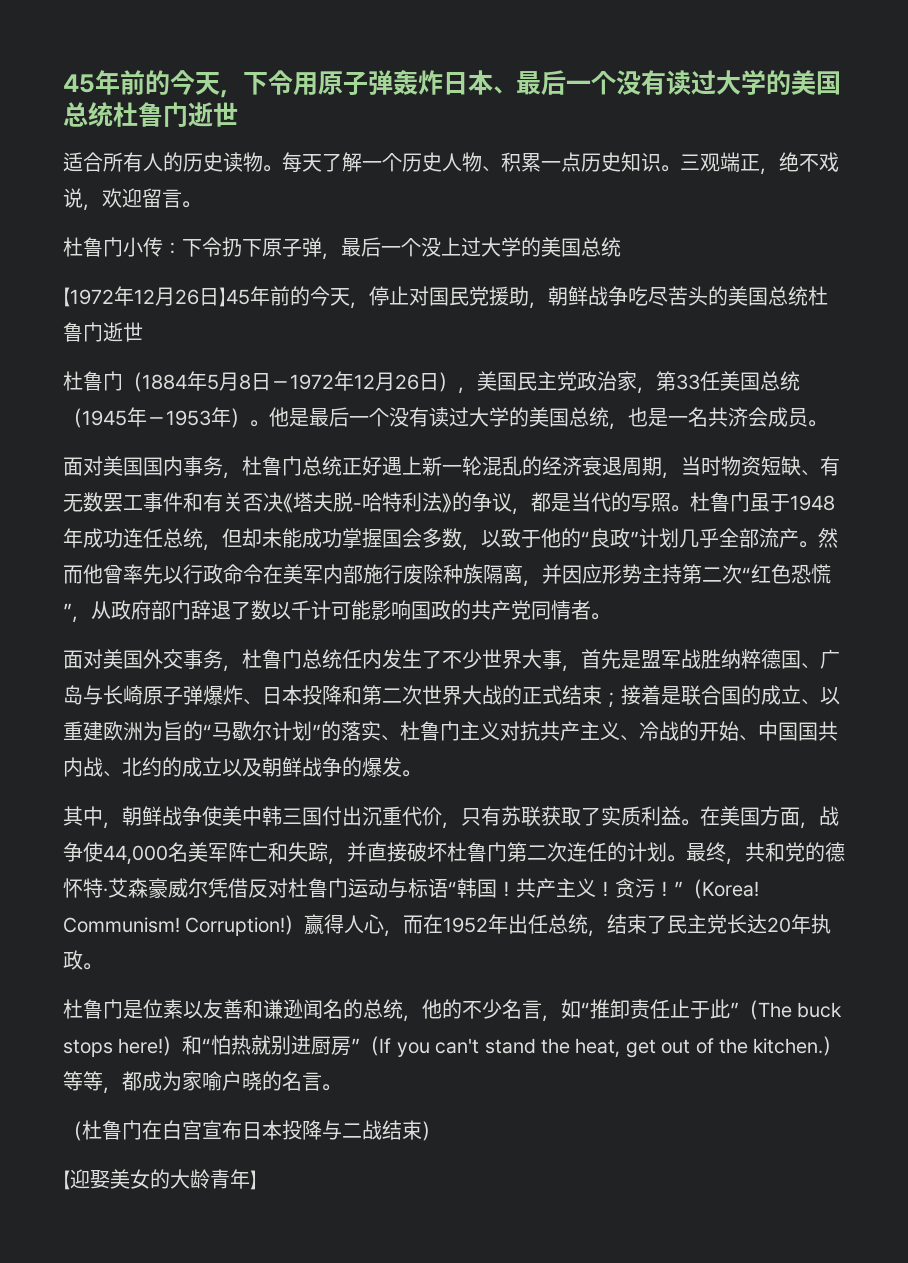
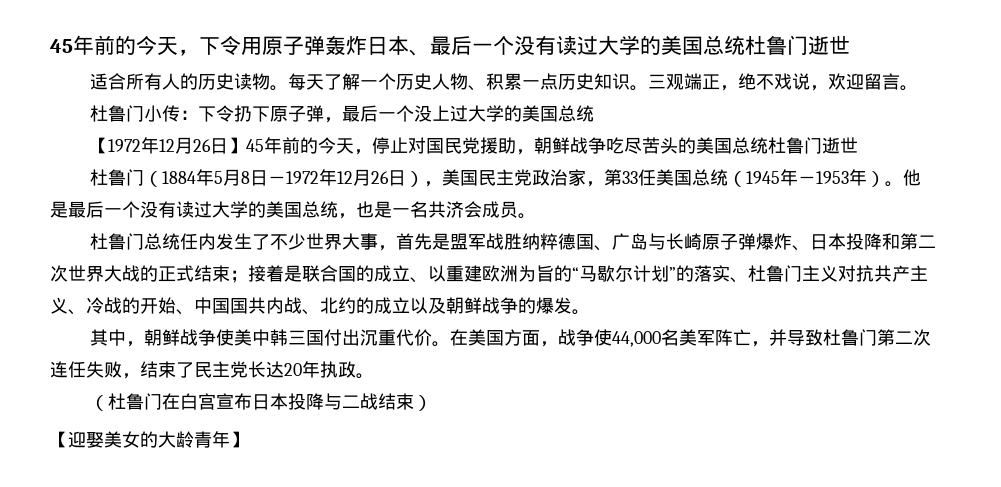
[63,456,840,479] [63,492,835,515] [63,528,838,551] [63,564,831,587] [63,600,610,623] [63,649,242,672] 面对美国国内事务，杜鲁门总统正好遇上新一轮混乱的经济衰退周期，当时物资短缺、有无数罢工事件和有关否决《塔夫脱-哈特利法》的争议，都是当代的写照。杜鲁门虽于1948年成功连任总统，但却未能成功掌握国会多数，以致于他的“良政”计划几乎全部流产。然而他曾率先以行政命令在美军内部施行废除种族隔离，并因应形势主持第二次“红色恐慌”，从政府部门辞退了数以千计可能影响国政的共产党同情者。 // 面对美国外交事务， -> (536, 216) none
[442,806,681,829] ，只有苏联获取了实质利益 -> (432, 337) none
[268,842,845,865] [63,878,759,899] [63,914,589,937] 和失踪，并直接破坏杜鲁门第二次连任的计划。最终，共和党的德怀特·艾森豪威尔凭借反对杜鲁门运动与标语“韩国！共产主义！贪污！”（Korea! Communism! Corruption!）赢得人心，而在1952年出任总统 -> [750,329,931,347] [50,361,122,378] ，并导致杜鲁门第二次连任失败
[63,999,843,1022] [63,1035,843,1058] [63,1071,341,1094] // 杜鲁门是位素以友善和谦逊闻名的总统，他的不少名言，如“推卸责任止于此”（The buck stops here!）和“怕热就别进厨房”（If you can't stand the heat, get out of the kitchen.）等等，都成为家喻户晓的名言。 -> (374, 376) none

